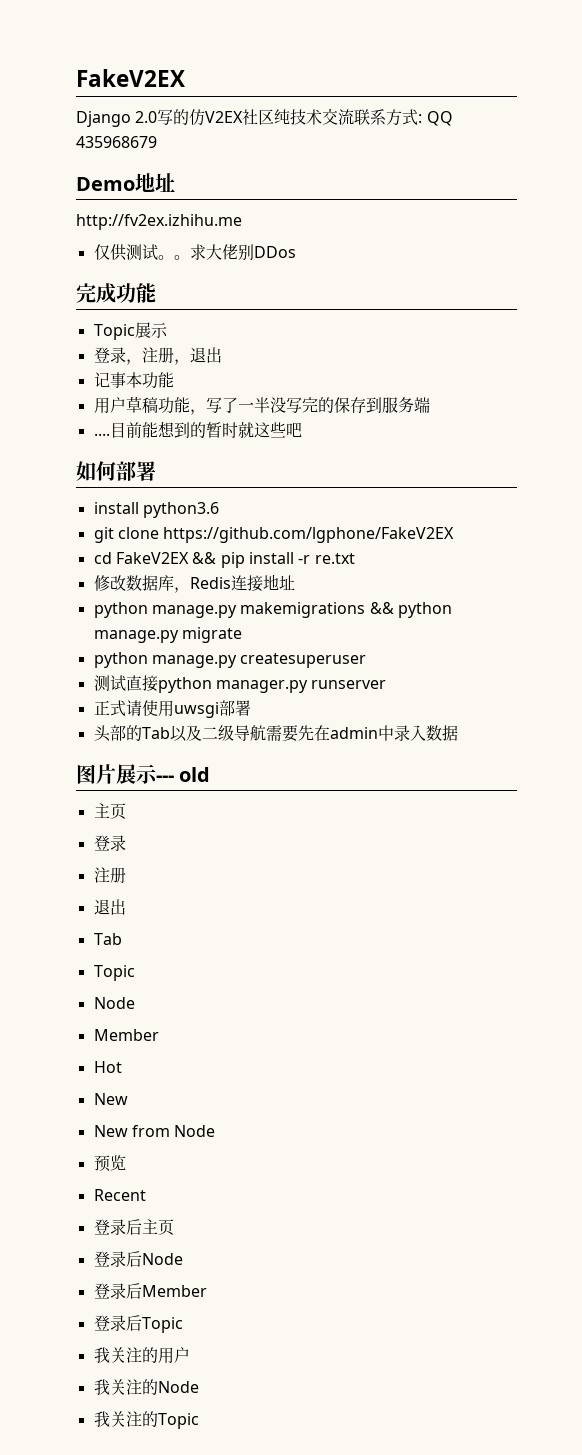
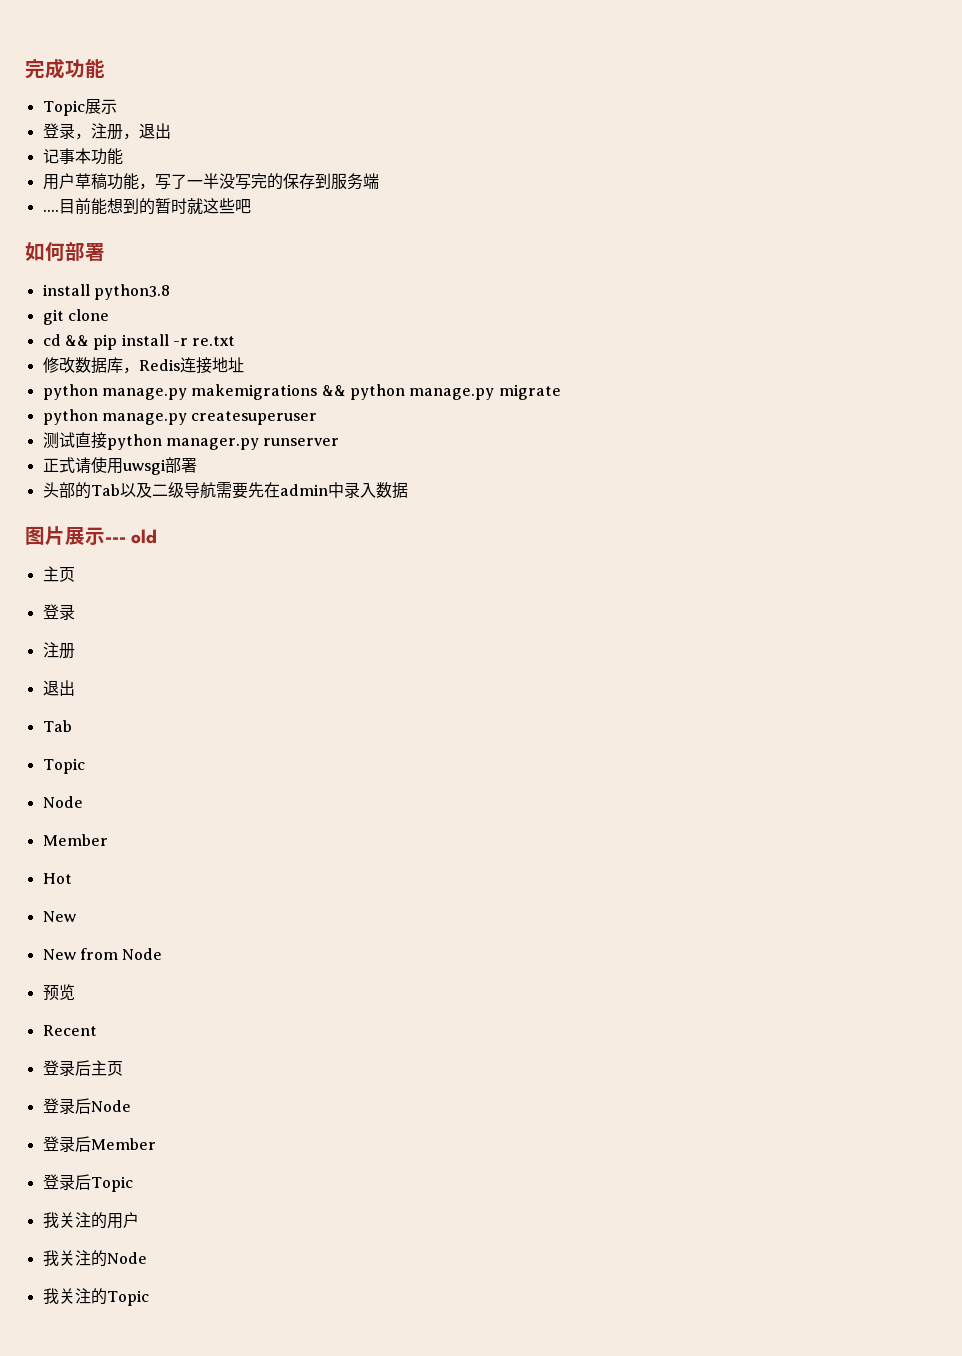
[76,69,185,87] [76,108,453,127] [76,136,157,148] [76,173,175,192] [76,214,242,230] [93,244,296,261] FakeV2EX // Django 2.0写的仿V2EX社区纯技术交流联系方式: QQ 435968679 // Demo地址 // http://fv2ex.izhihu.me // 仅供测试。。求大佬别DDos // -> (25, 69) none
[142,502,219,518] python3.6 -> [93,284,170,300] python3.8
[163,527,455,543] https://github.com/lgphone/FakeV2EX -> (109, 315) none
[115,552,189,564] FakeV2EX -> (61, 340) none

